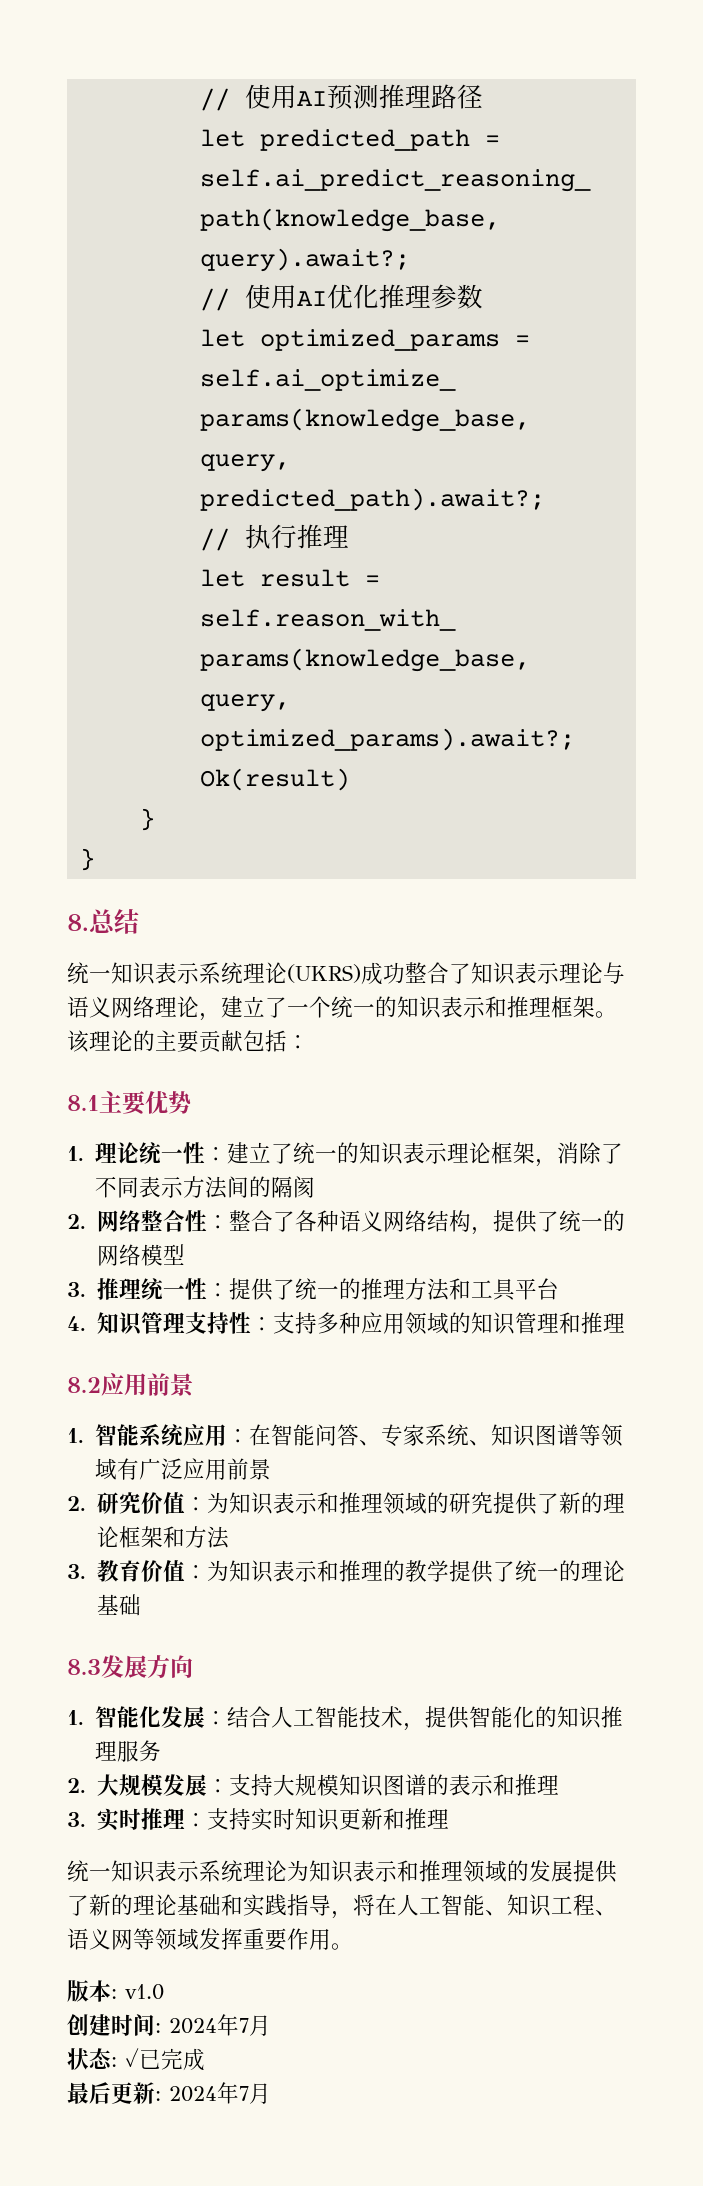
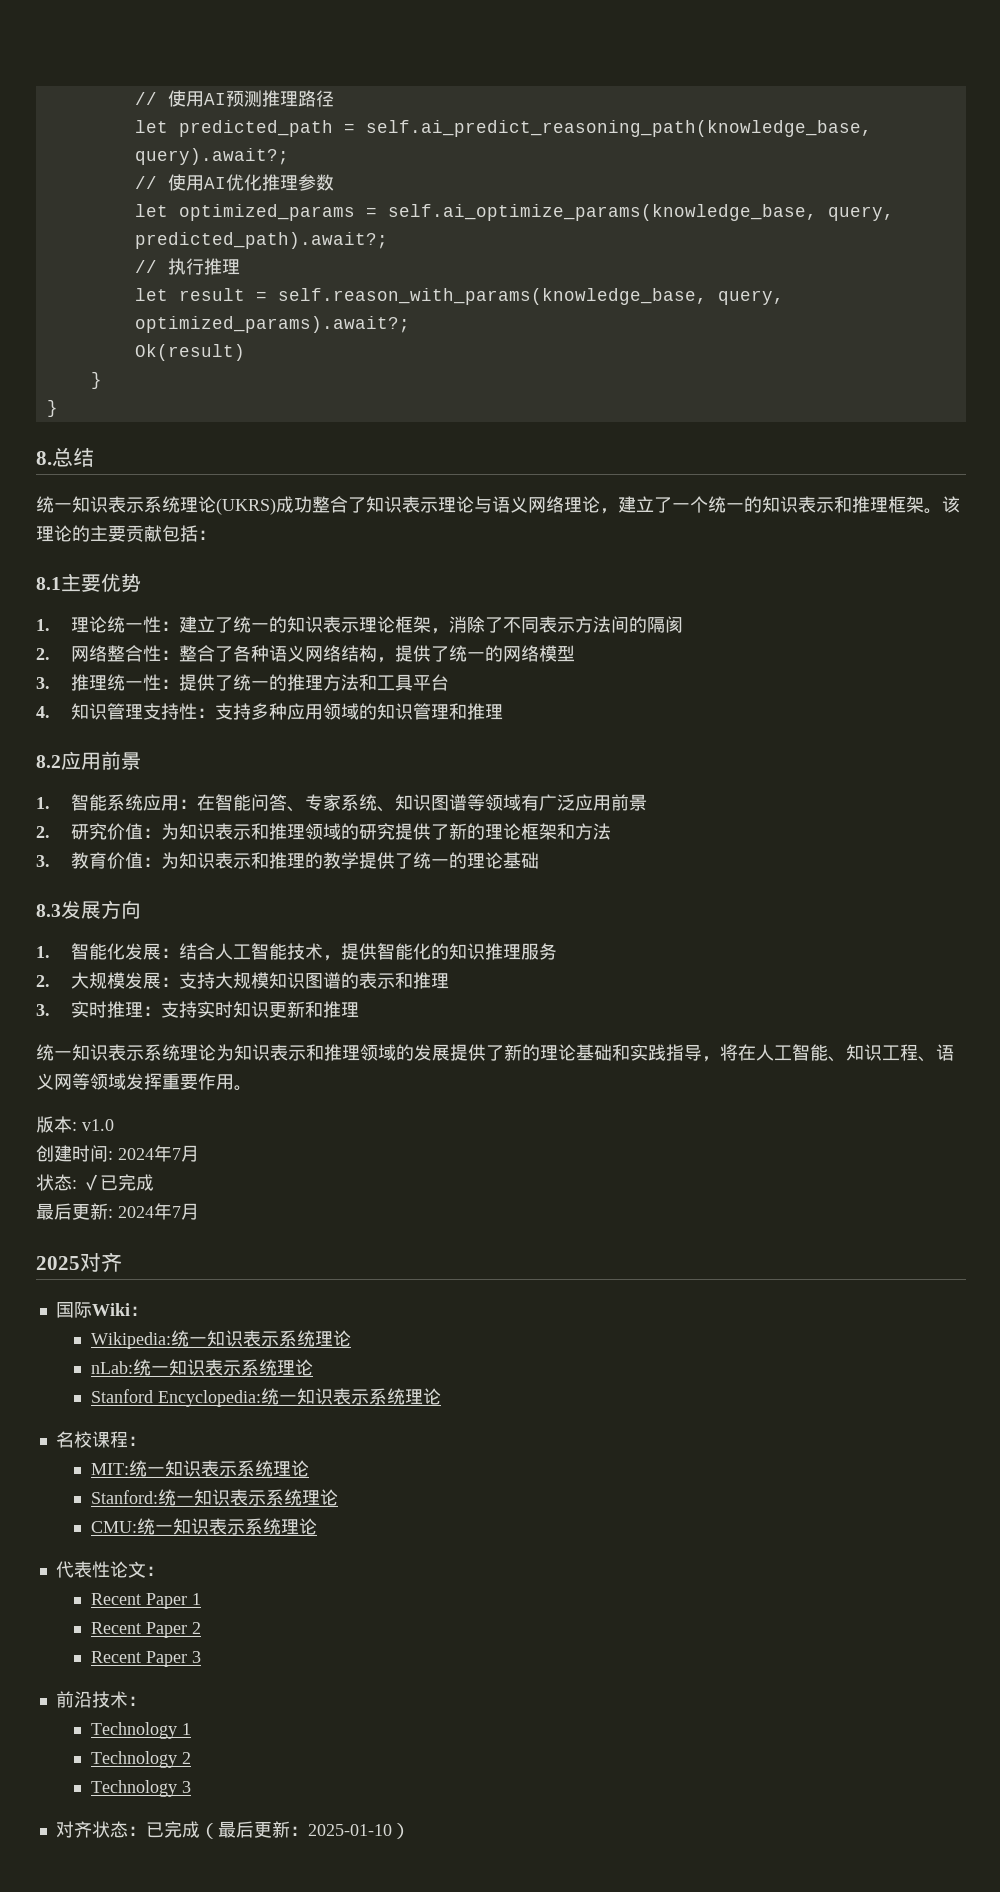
(271, 2093) none -> [36,1252,122,1272] [55,1302,148,1318] [90,1330,351,1349] [90,1359,313,1376] [90,1388,441,1407] [55,1431,146,1448] [90,1460,309,1477] [90,1489,338,1506] [90,1518,317,1535] [55,1561,164,1578] [90,1593,201,1609] [90,1622,201,1638] [90,1651,201,1667] [55,1691,146,1708] [90,1722,191,1739] [90,1751,191,1768] [90,1780,191,1797] [55,1821,410,1839] // 2025对齐 // 国际Wiki： // Wikipedia:统一知识表示系统理论 // nLab:统一知识表示系统理论 // Stanford Encyclopedia:统一知识表示系统理论 // 名校课程： // MIT:统一知识表示系统理论 // Stanford:统一知识表示系统理论 // CMU:统一知识表示系统理论 // 代表性论文： // Recent Paper 1 // Recent Paper 2 // Recent Paper 3 // 前沿技术： // Technology 1 // Technology 2 // Technology 3 // 对齐状态：已完成（最后更新：2025-01-10）

